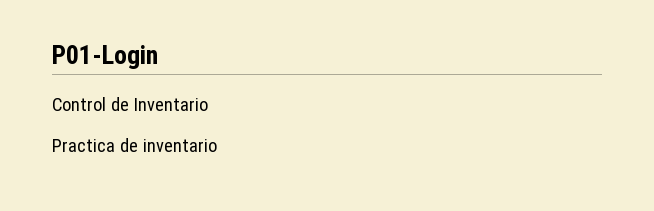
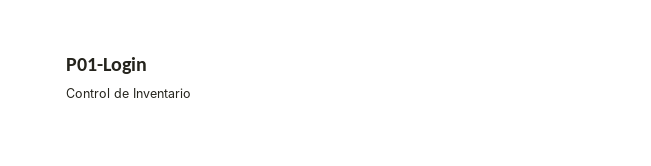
[52,138,217,152] // Practica de inventario -> (191, 93) none

